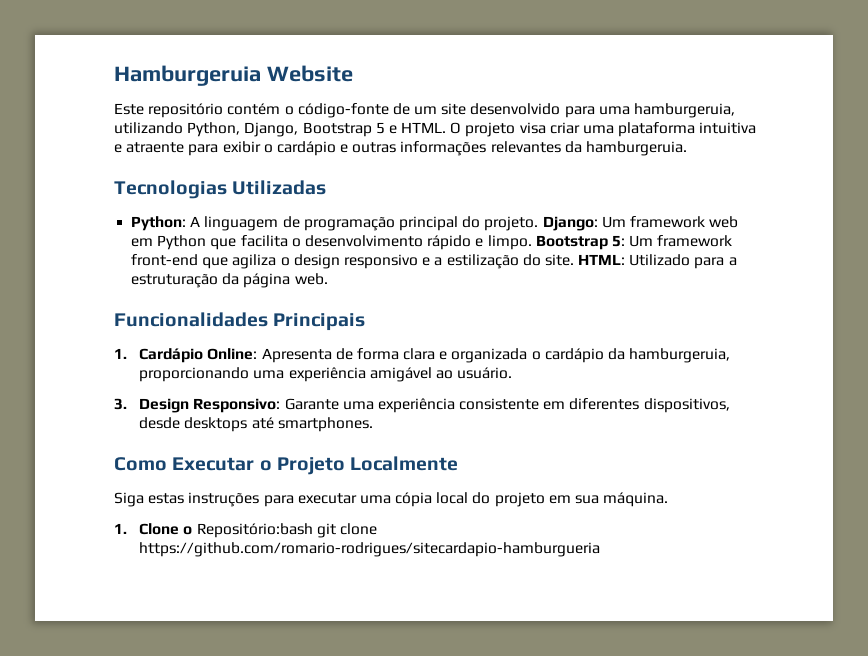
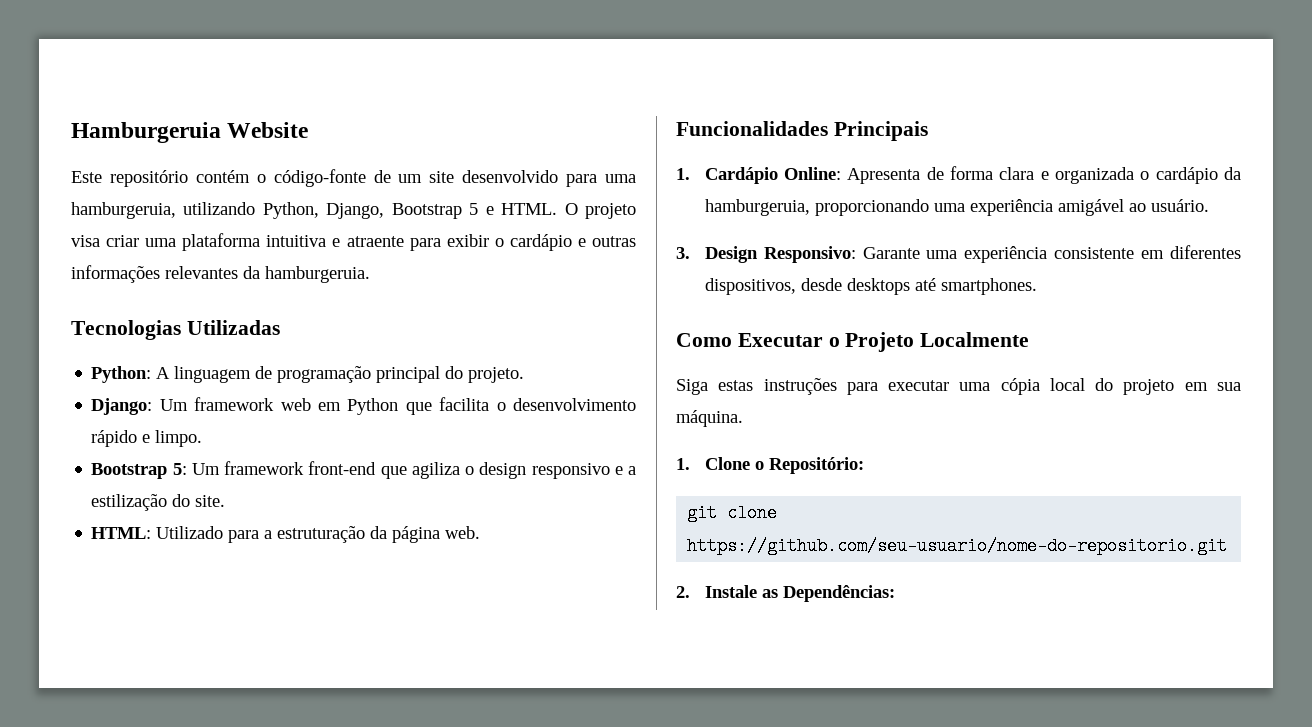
(539, 223) none -> (525, 375) //
(532, 242) none -> (203, 438) //
(574, 260) none -> (226, 501) //
[196,523,313,538] Repositório:bash -> [768,457,864,474] Repositório: //
[139,542,601,557] https://github.com/romario-rodrigues/sitecardapio-hamburgueria -> [687,537,1228,555] [676,585,895,602] https://github.com/seu-usuario/nome-do-repositorio.git // 2. Instale as Dependências:

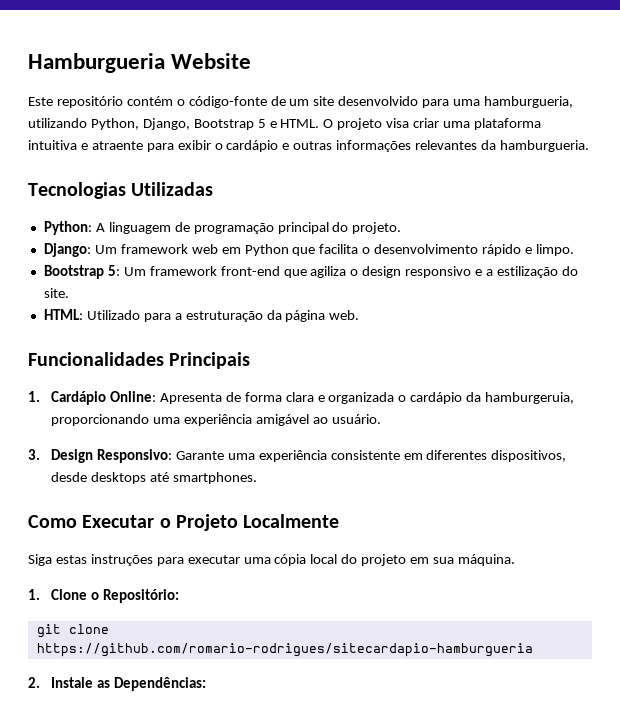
[71,122,221,143] Hamburgeruia -> [28,53,165,73] Hamburgueria
[71,202,176,219] hamburgeruia, -> [484,96,574,108] hamburgueria,
[265,266,370,283] hamburgeruia. -> [499,140,589,152] hamburgueria.
[687,537,1228,555] https://github.com/seu-usuario/nome-do-repositorio.git -> [36,643,533,657] https://github.com/romario-rodrigues/sitecardapio-hamburgueria

